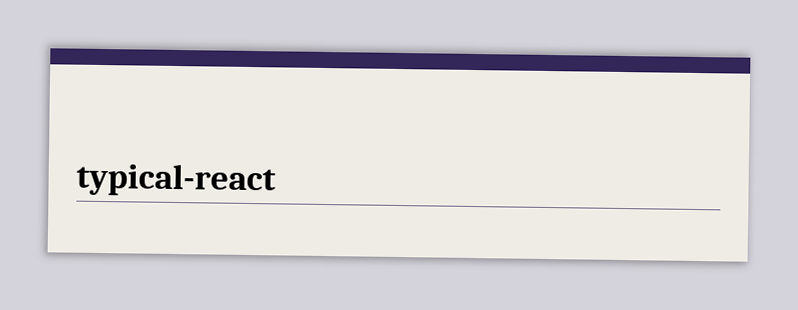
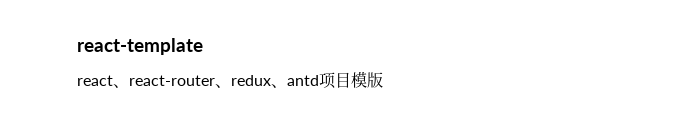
[76,162,276,198] typical-react -> [77,38,203,55] [77,71,383,89] react-template // react、react-router、redux、antd项目模版

